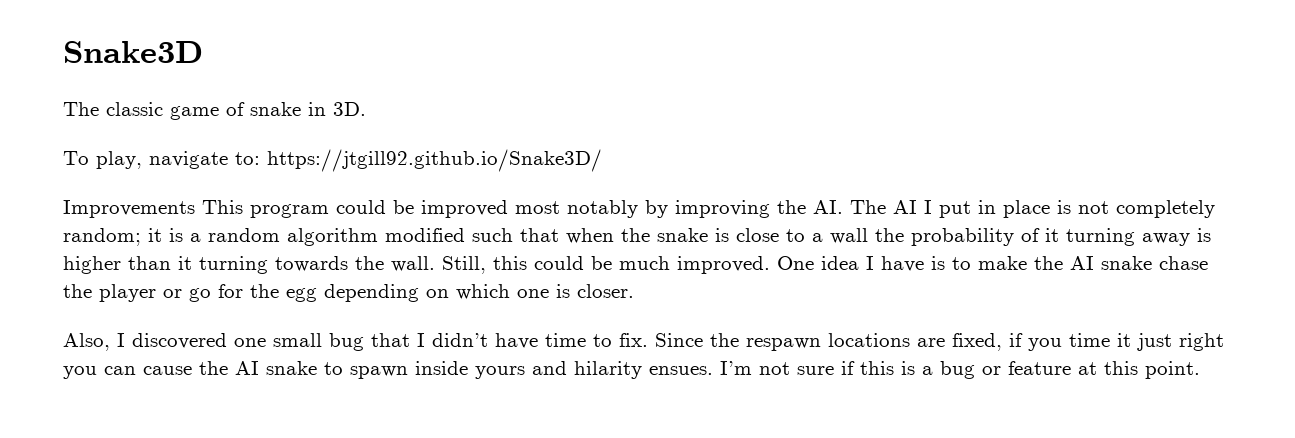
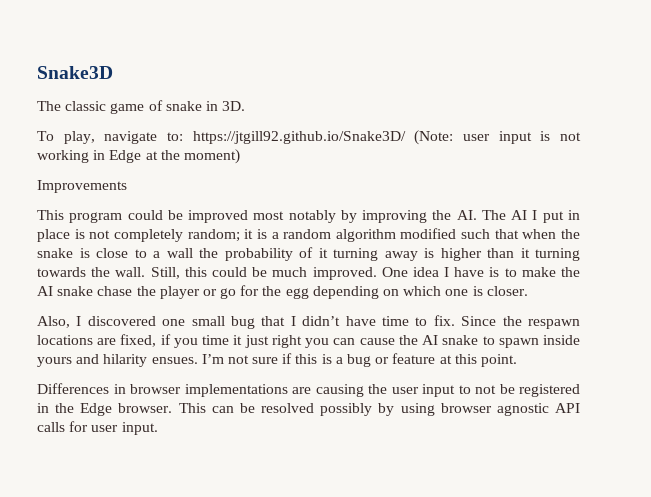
(602, 160) none -> [414,130,581,145] [37,149,240,164] (Note: user input is not working in Edge at the moment)
(195, 209) none -> (127, 186) //
(1200, 370) none -> [37,383,580,397] [37,403,580,416] [37,421,158,435] // Differences in browser implementations are causing the user input to not be registered in the Edge browser. This can be resolved possibly by using browser agnostic API calls for user input.

